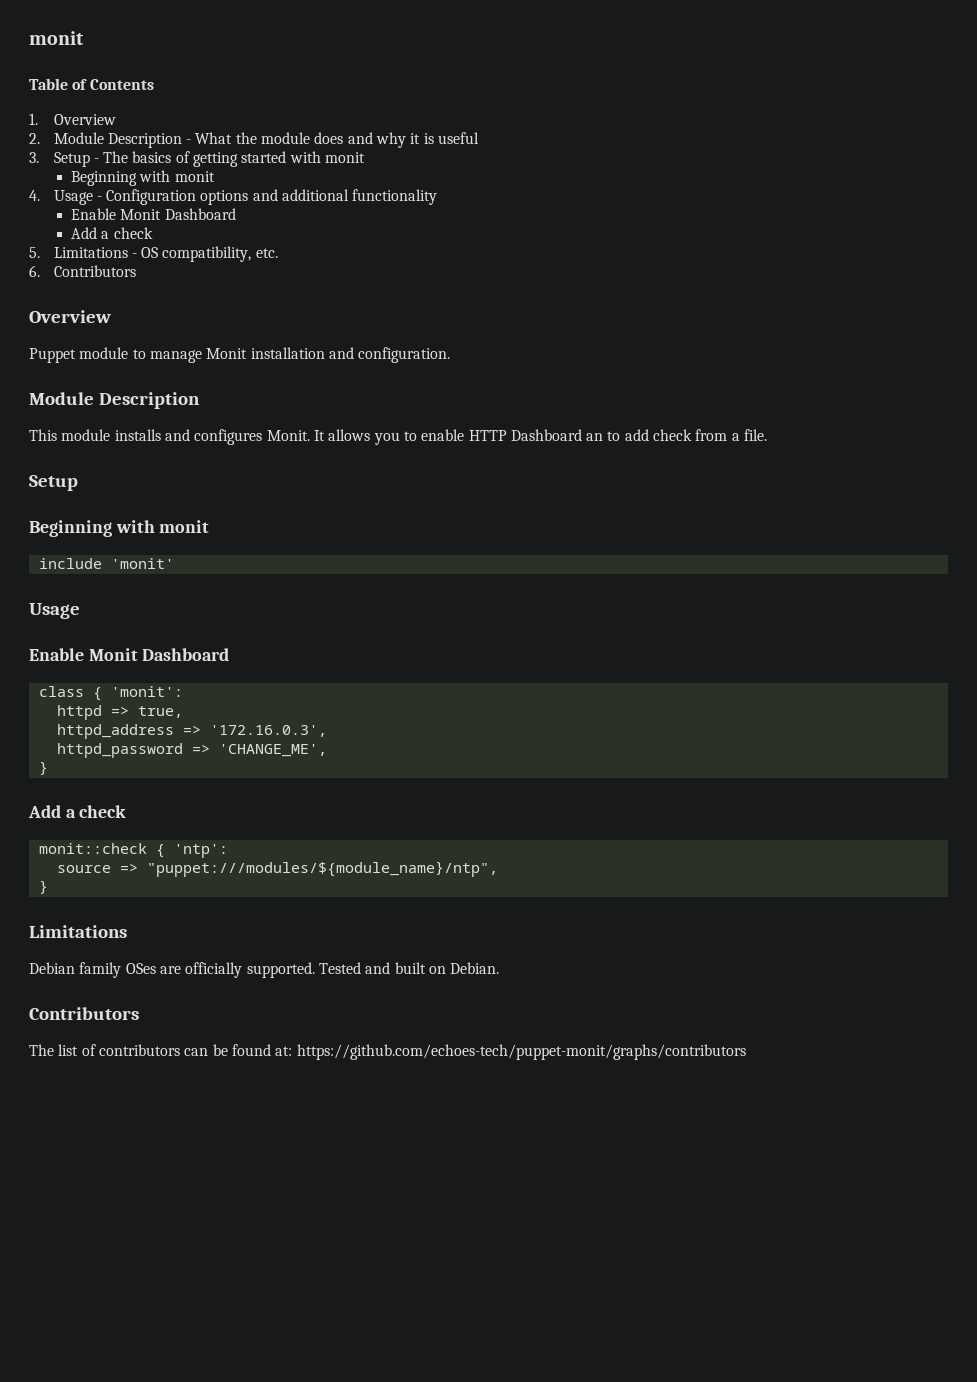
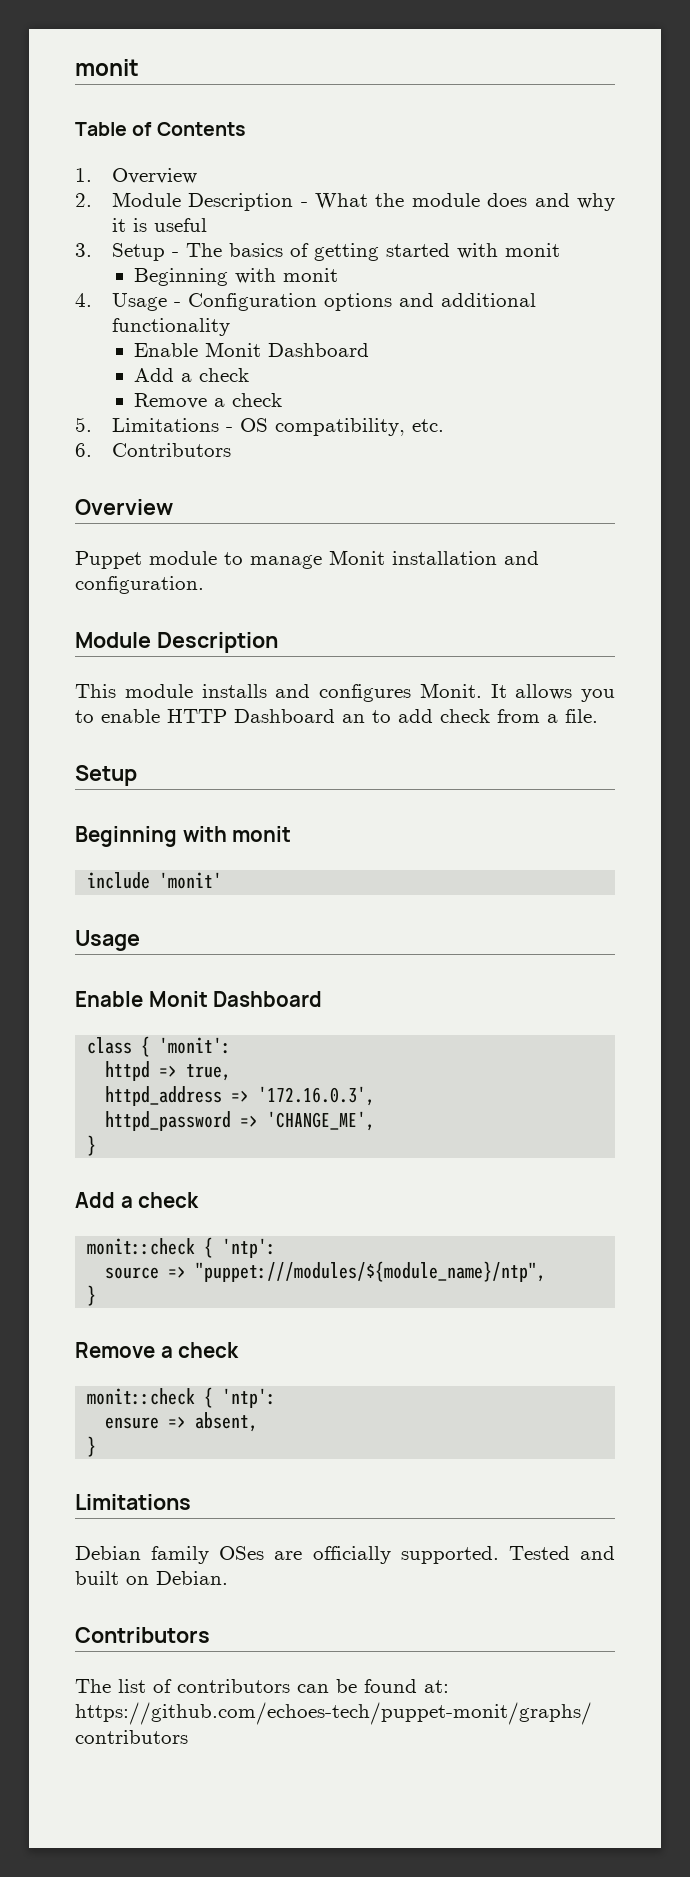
(153, 233) none -> [134,393,283,409] // Remove a check
(48, 887) none -> [75,1342,240,1358] [87,1387,277,1408] [105,1412,259,1432] [87,1436,97,1457] // Remove a check // monit::check { 'ntp': // ensure => absent, // }

